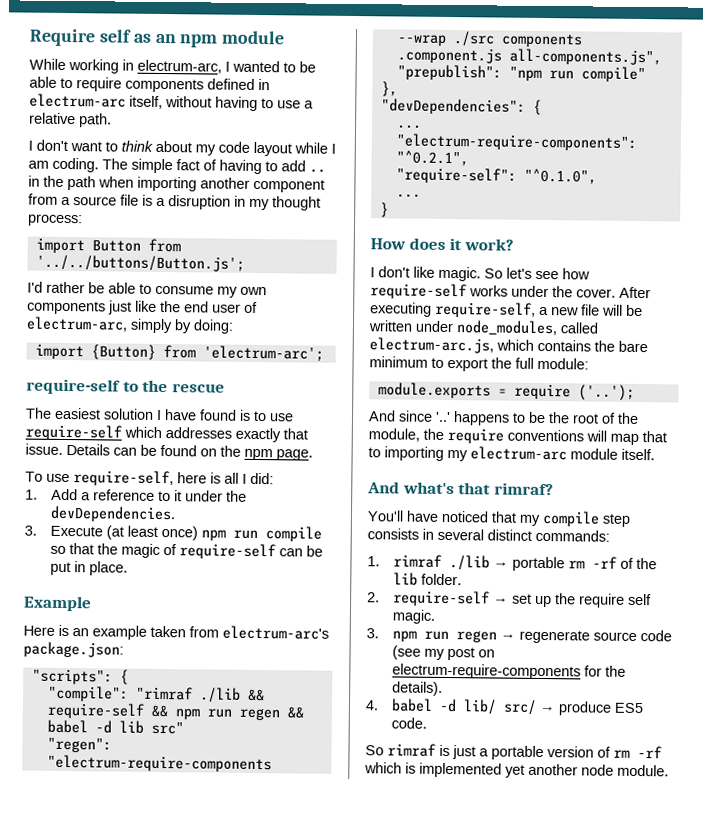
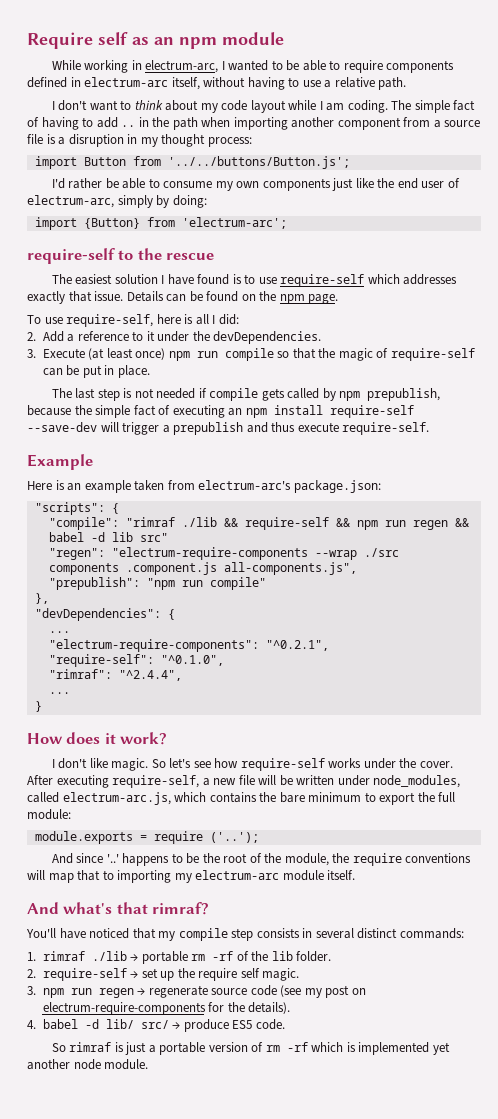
[25,489,38,500] 1. -> [27,332,36,341] 2.
(129, 568) none -> [51,388,441,401] [27,405,414,418] [27,422,430,435] // The last step is not needed if compile gets called by npm prepublish, because the simple fact of executing an npm install require-self --save-dev will trigger a prepublish and thus execute require-self.
(597, 176) none -> [48,669,182,681] // "rimraf": "^2.4.4",

